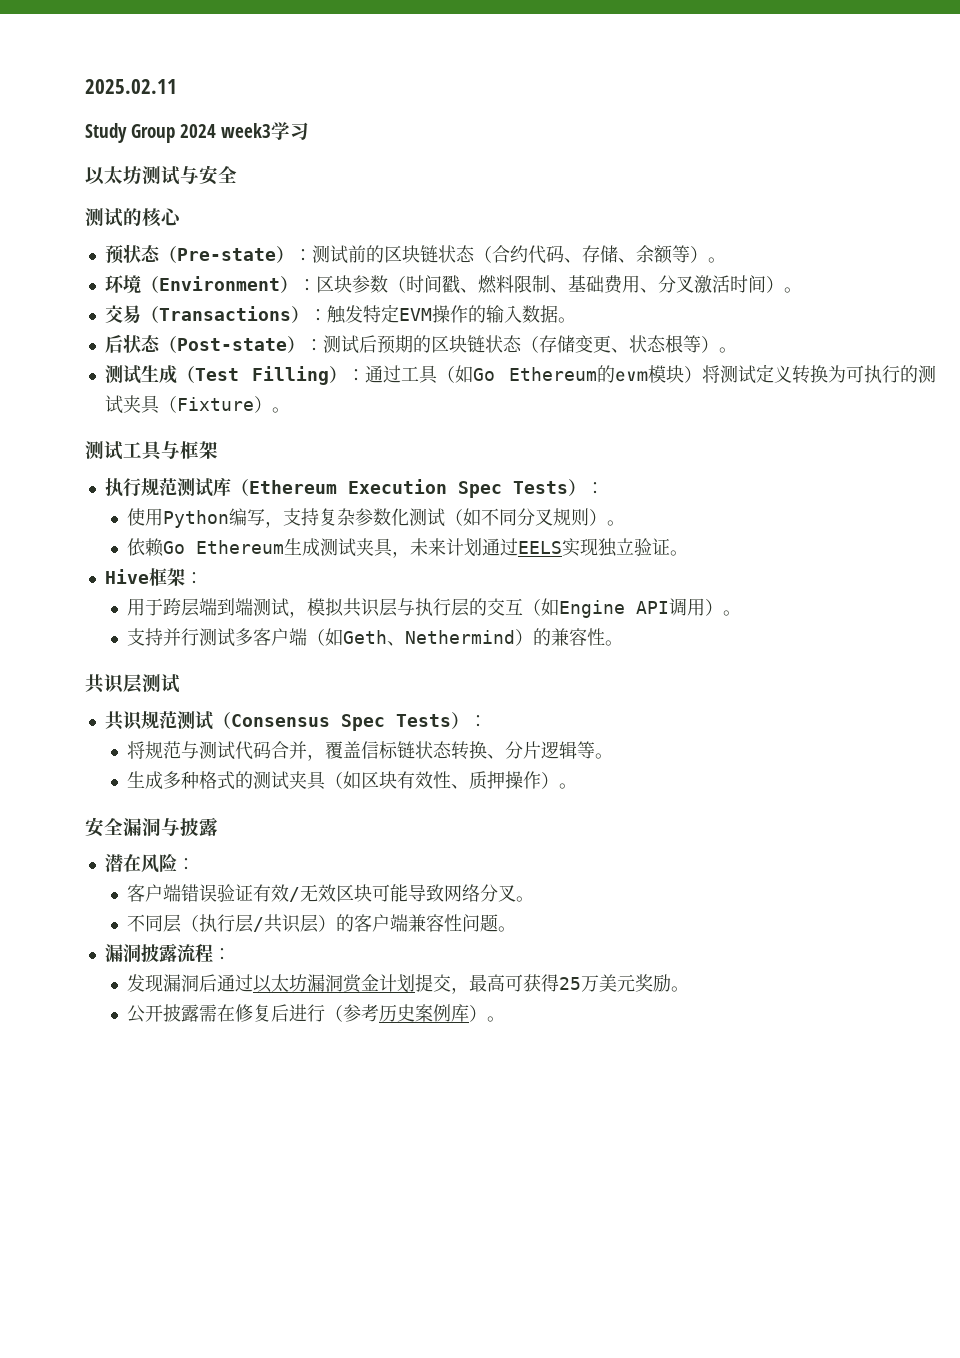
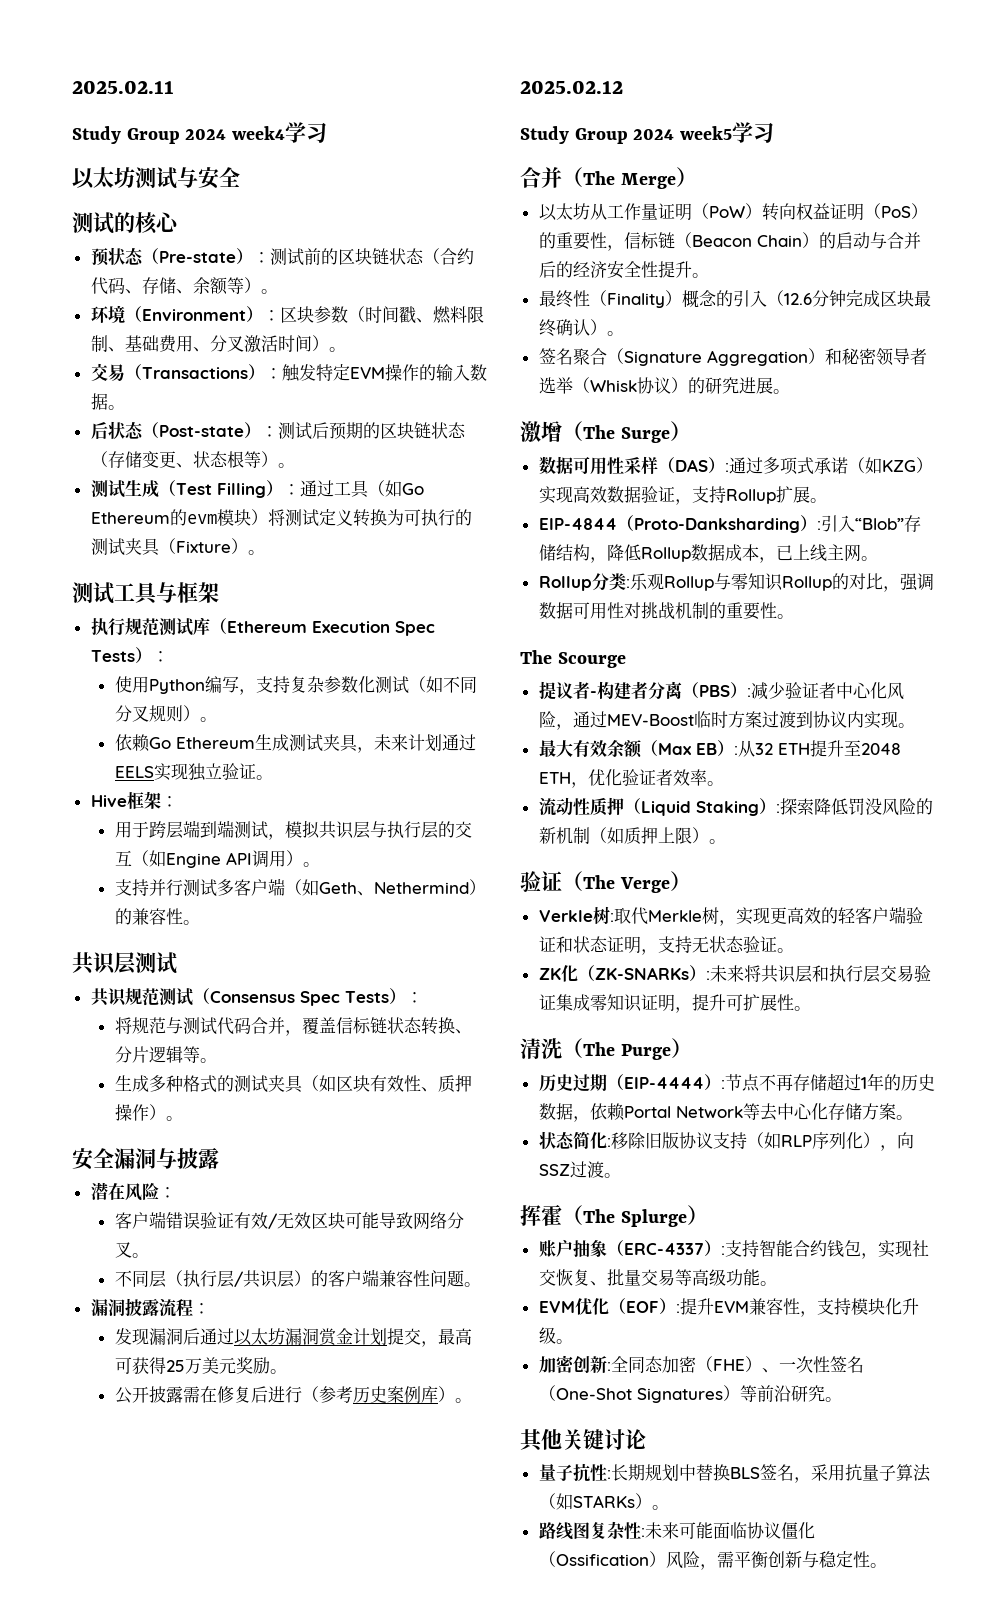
[221,123,271,138] week3 -> [232,126,286,140] week4
(506, 1019) none -> [520,80,623,94] [520,122,775,144] [520,167,697,189] [538,203,928,221] [538,232,921,251] [538,261,709,279] [538,290,931,308] [538,319,624,337] [538,348,927,366] [538,377,790,394] [520,421,691,443] [538,456,933,475] [538,486,827,505] [538,515,921,533] [538,544,878,563] [538,573,934,592] [538,602,794,620] [520,650,626,668] [538,681,904,700] [538,711,915,730] [538,740,901,758] [538,769,724,788] [538,797,933,816] [538,827,726,845] [520,871,691,893] [538,906,923,926] [538,936,794,955] [538,965,931,983] [538,994,811,1013] [520,1038,692,1060] [538,1073,935,1092] [538,1103,913,1122] [538,1131,914,1151] [538,1161,621,1178] [520,1204,708,1227] [538,1239,929,1259] [538,1269,777,1286] [538,1298,919,1317] [538,1327,573,1344] [538,1355,864,1373] [538,1385,842,1403] [520,1428,646,1452] [538,1463,931,1483] [538,1493,669,1510] [538,1521,815,1540] [538,1551,887,1570] // 2025.02.12 // Study Group 2024 week5学习 // 合并（The Merge） // 以太坊从工作量证明（PoW）转向权益证明（PoS）的重要性，信标链（Beacon Chain）的启动与合并后的经济安全性提升。 // 最终性（Finality）概念的引入（12.6分钟完成区块最终确认）。 // 签名聚合（Signature Aggregation）和秘密领导者选举（Whisk协议）的研究进展。 // 激增（The Surge） // 数据可用性采样（DAS）:通过多项式承诺（如KZG）实现高效数据验证，支持Rollup扩展。 // EIP-4844（Proto-Danksharding）:引入“Blob”存储结构，降低Rollup数据成本，已上线主网。 // Rollup分类:乐观Rollup与零知识Rollup的对比，强调数据可用性对挑战机制的重要性。 // The Scourge // 提议者-构建者分离（PBS）:减少验证者中心化风险，通过MEV-Boost临时方案过渡到协议内实现。 // 最大有效余额（Max EB）:从32 ETH提升至2048 ETH，优化验证者效率。 // 流动性质押（Liquid Staking）:探索降低罚没风险的新机制（如质押上限）。 // 验证（The Verge） // Verkle树:取代Merkle树，实现更高效的轻客户端验证和状态证明，支持无状态验证。 // ZK化（ZK-SNARKs）:未来将共识层和执行层交易验证集成零知识证明，提升可扩展性。 // 清洗（The Purge） // 历史过期（EIP-4444）:节点不再存储超过1年的历史数据，依赖Portal Network等去中心化存储方案。 // 状态简化:移除旧版协议支持（如RLP序列化），向SSZ过渡。 // 挥霍（The Splurge） // 账户抽象（ERC-4337）:支持智能合约钱包，实现社交恢复、批量交易等高级功能。 // EVM优化（EOF）:提升EVM兼容性，支持模块化升级。 // 加密创新:全同态加密（FHE）、一次性签名（One-Shot Signatures）等前沿研究。 // 其他关键讨论 // 量子抗性:长期规划中替换BLS签名，采用抗量子算法（如STARKs）。 // 路线图复杂性:未来可能面临协议僵化（Ossification）风险，需平衡创新与稳定性。

